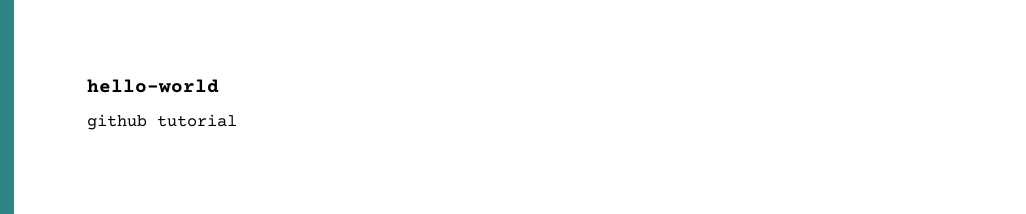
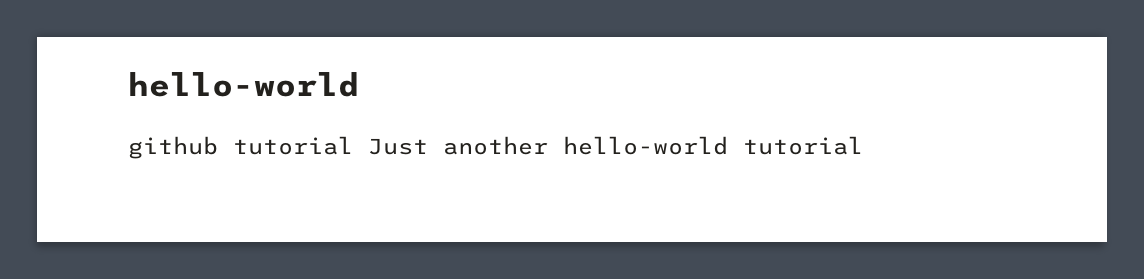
(237, 120) none -> [368,136,863,155] Just another hello-world tutorial

